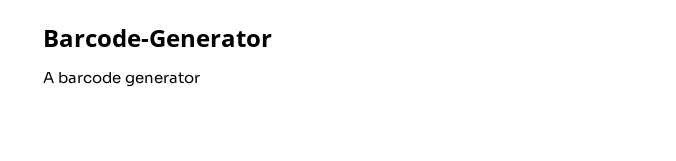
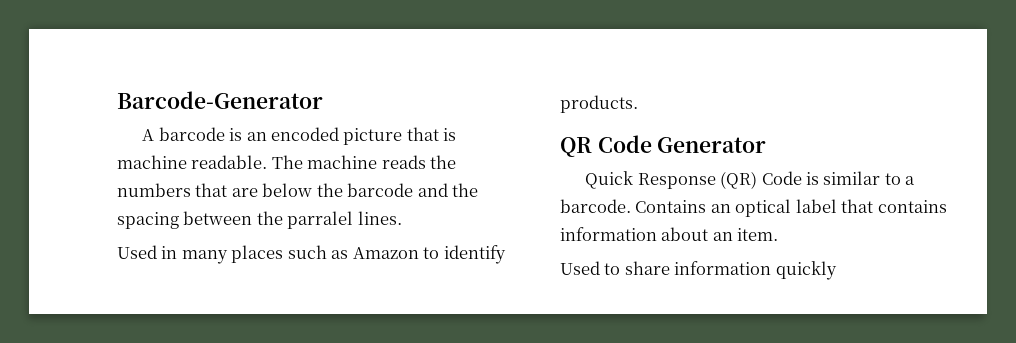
[125,72,201,87] generator -> [229,127,457,145] [117,155,457,169] [117,183,479,197] [117,211,402,229] [117,245,506,264] [560,95,638,113] [560,135,767,157] [585,171,916,189] [560,199,947,217] [560,227,779,241] [560,261,837,280] is an encoded picture that is machine readable. The machine reads the numbers that are below the barcode and the spacing between the parralel lines. // Used in many places such as Amazon to identify products. // QR Code Generator // Quick Response (QR) Code is similar to a barcode. Contains an optical label that contains information about an item. // Used to share information quickly

